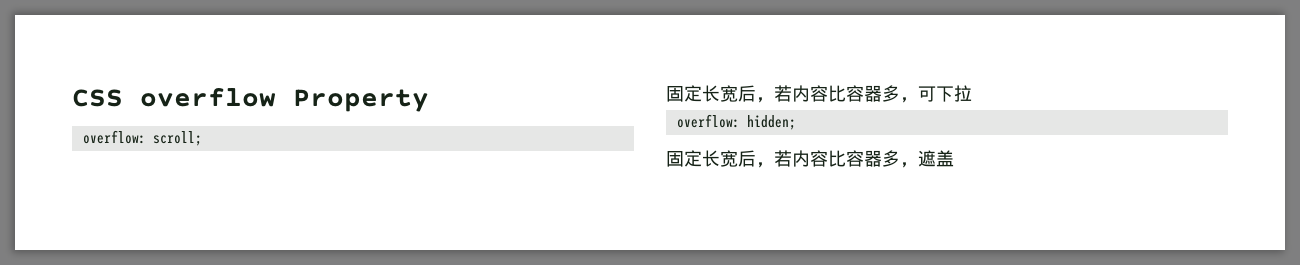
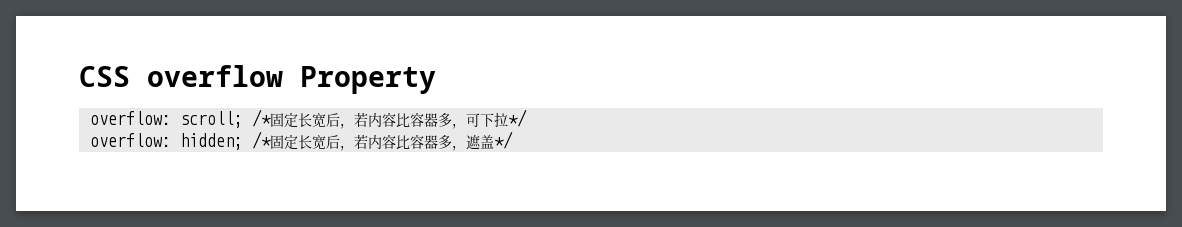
(202, 138) // -> [251,109,271,127] /*
(972, 93) none -> [507,109,527,127] */
(796, 122) // -> [251,131,271,149] /*
(954, 158) none -> [493,131,513,149] */

